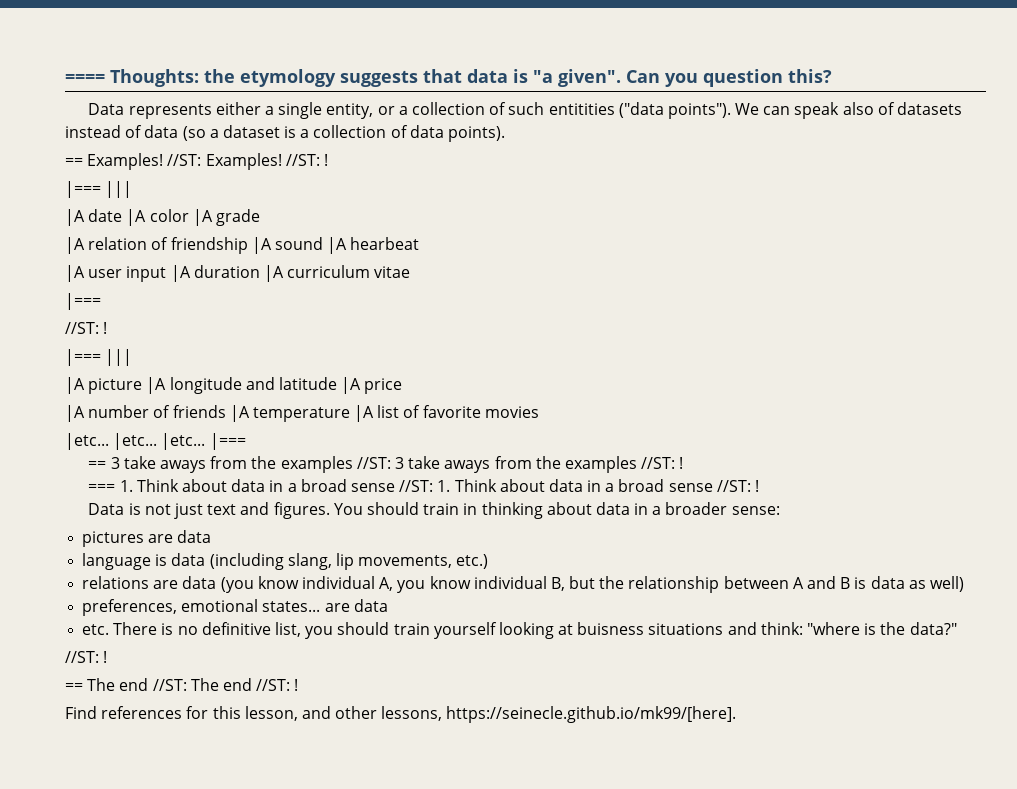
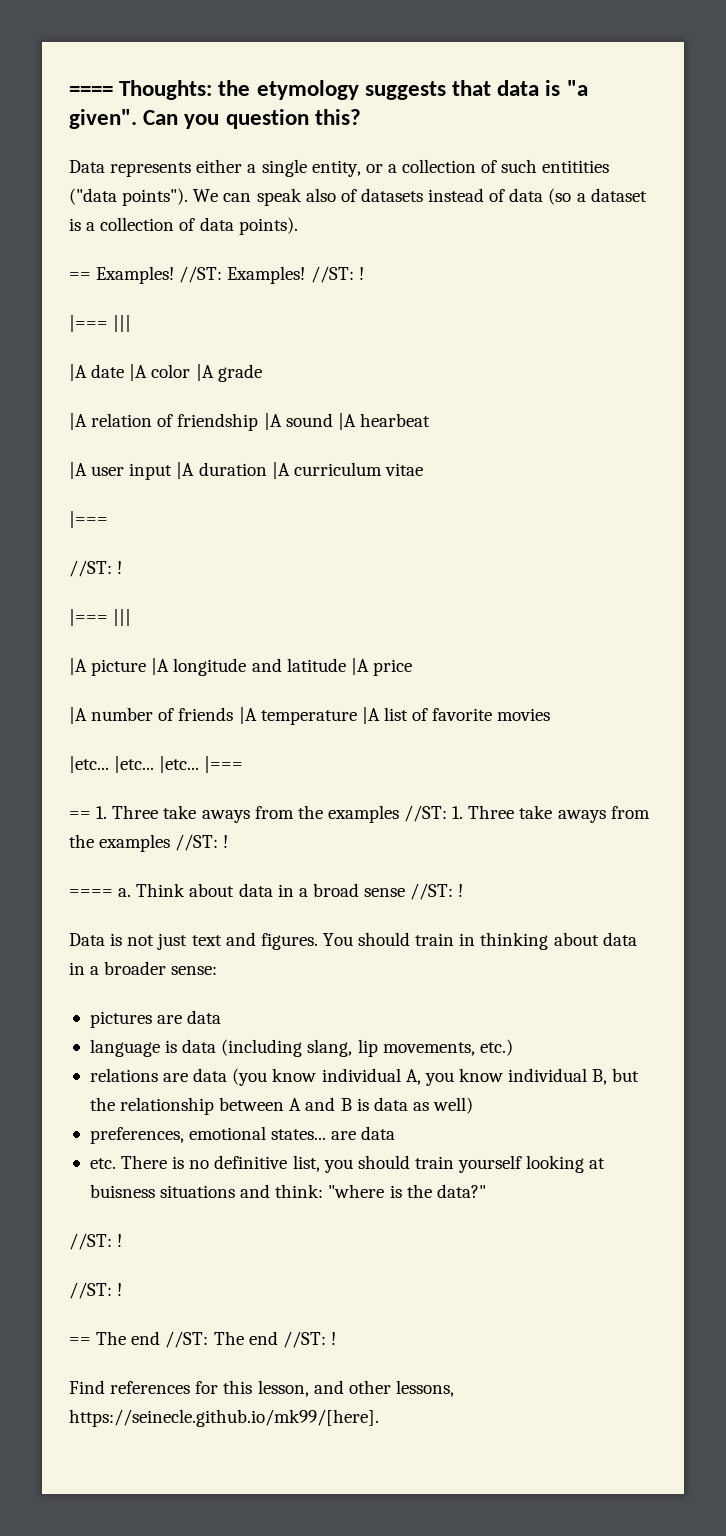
[110,456,404,473] 3 take aways from the examples //ST: 3 -> [96,805,515,823] 1. Three take aways from the examples //ST: 1. Three
[88,479,451,492] === 1. Think about data in a broad sense //ST: 1. -> [69,888,132,897] ==== a.
(108, 657) none -> [69,1282,123,1299] // //ST: !

